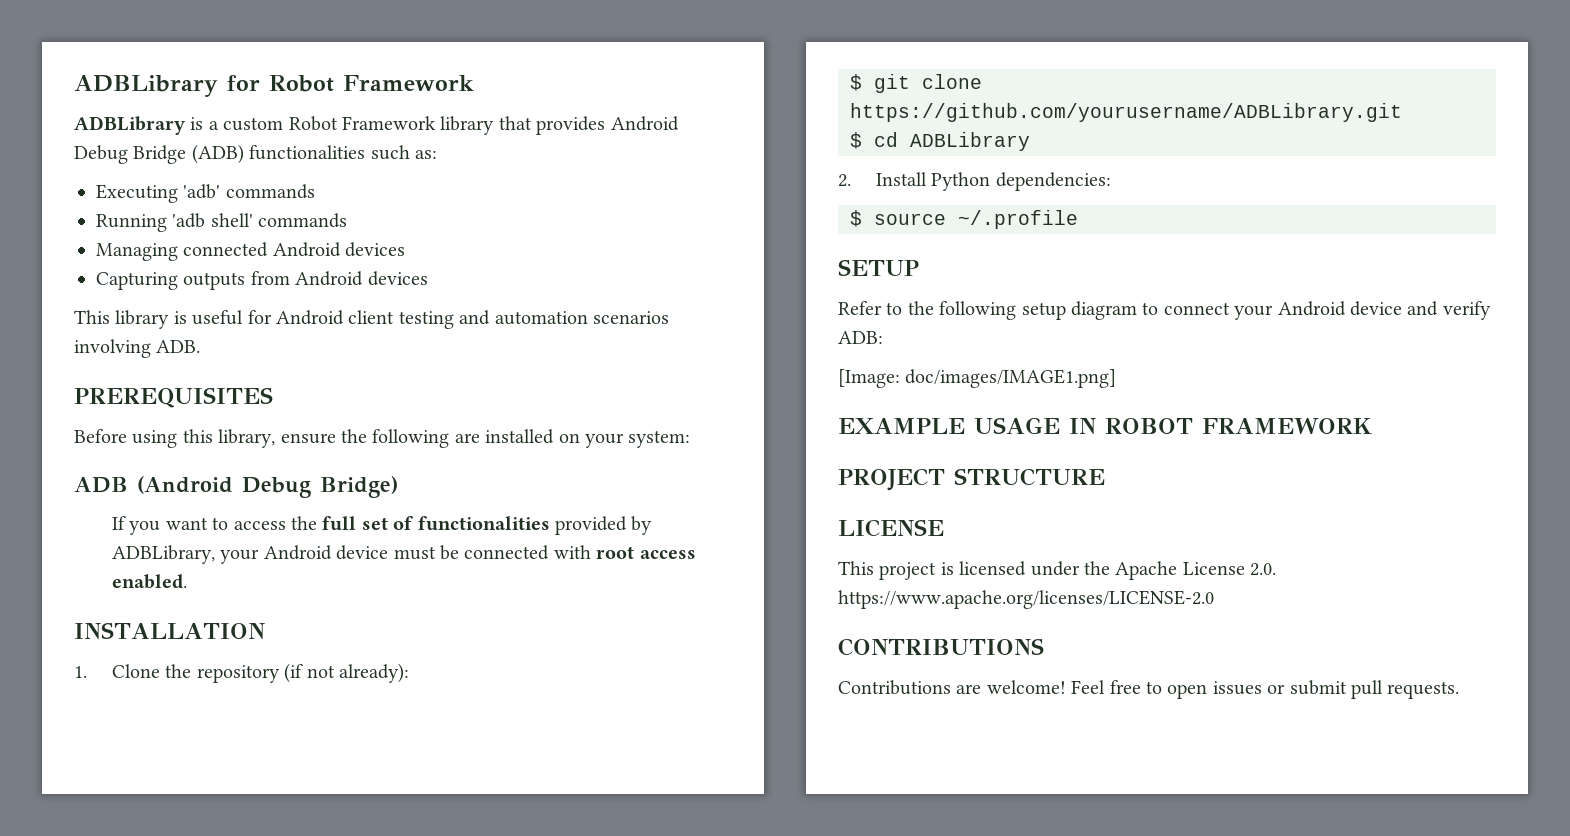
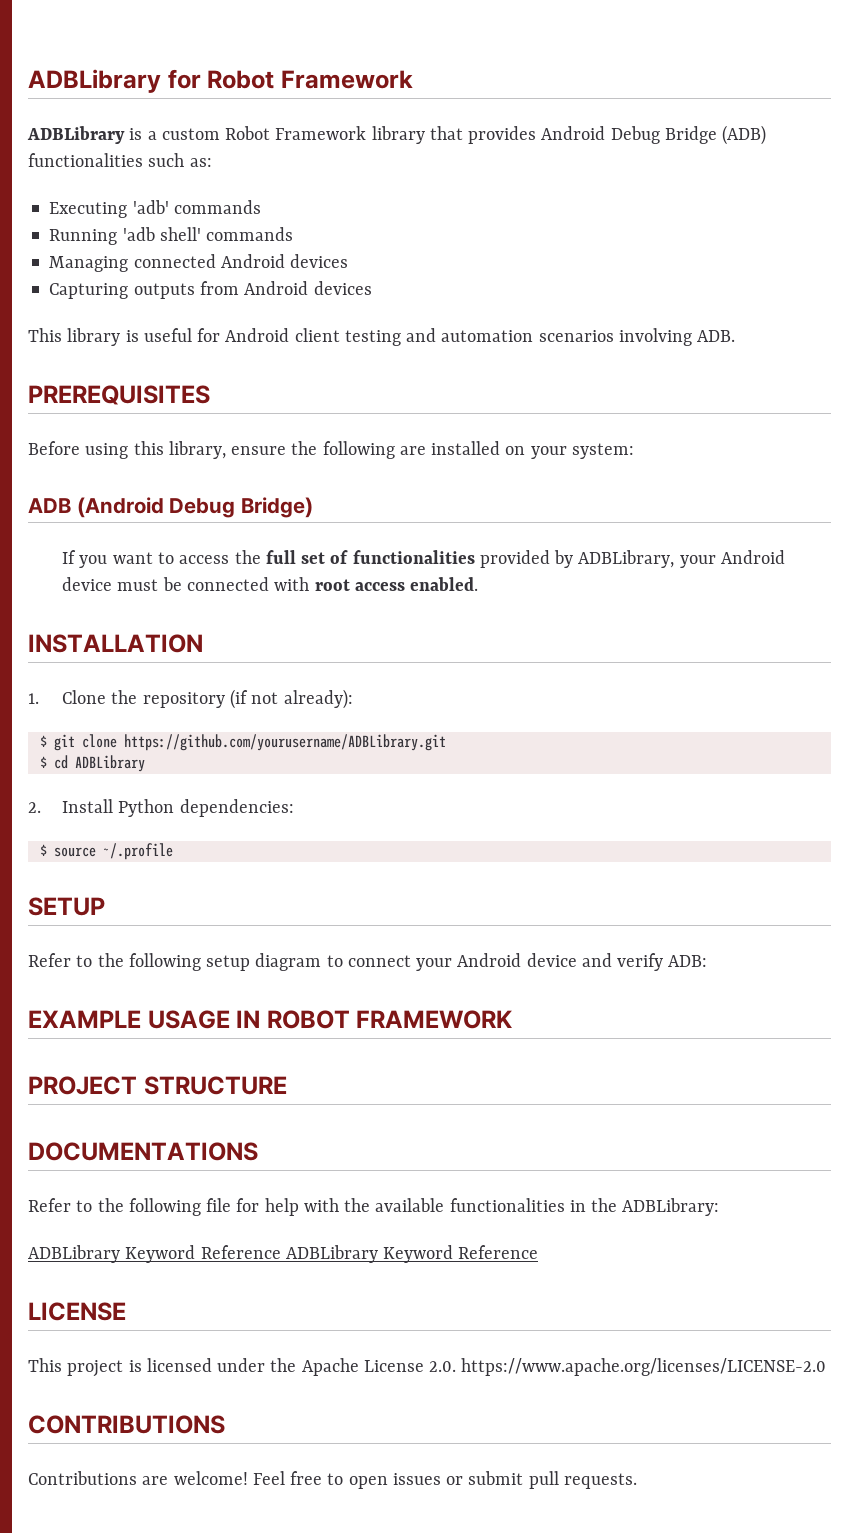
[838,369,1117,388] // [Image: doc/images/IMAGE1.png] -> (708, 961) none
(1105, 477) none -> [28,1142,258,1161] [28,1198,720,1216] [28,1245,539,1263] // DOCUMENTATIONS // Refer to the following file for help with the available functionalities in the ADBLibrary: // ADBLibrary Keyword Reference ADBLibrary Keyword Reference

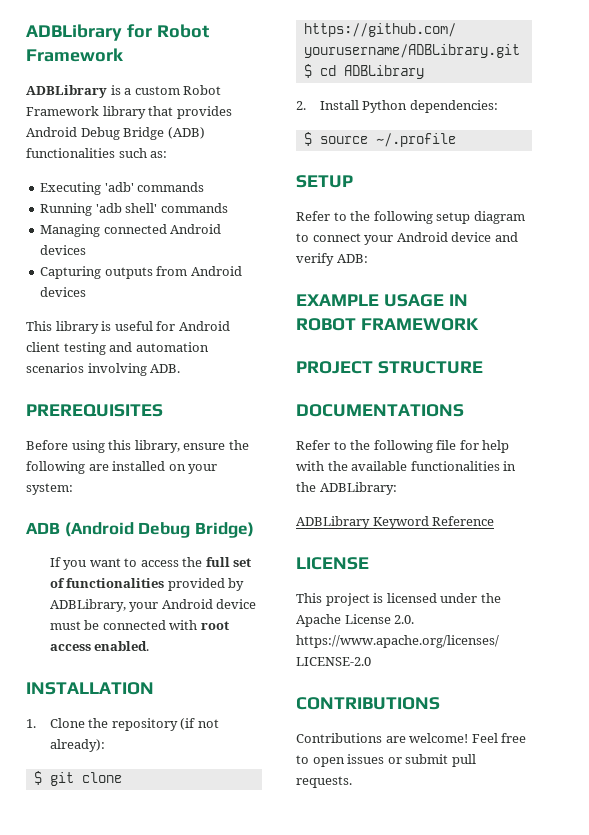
[285,1245,539,1263] ADBLibrary Keyword Reference -> (495, 521) none

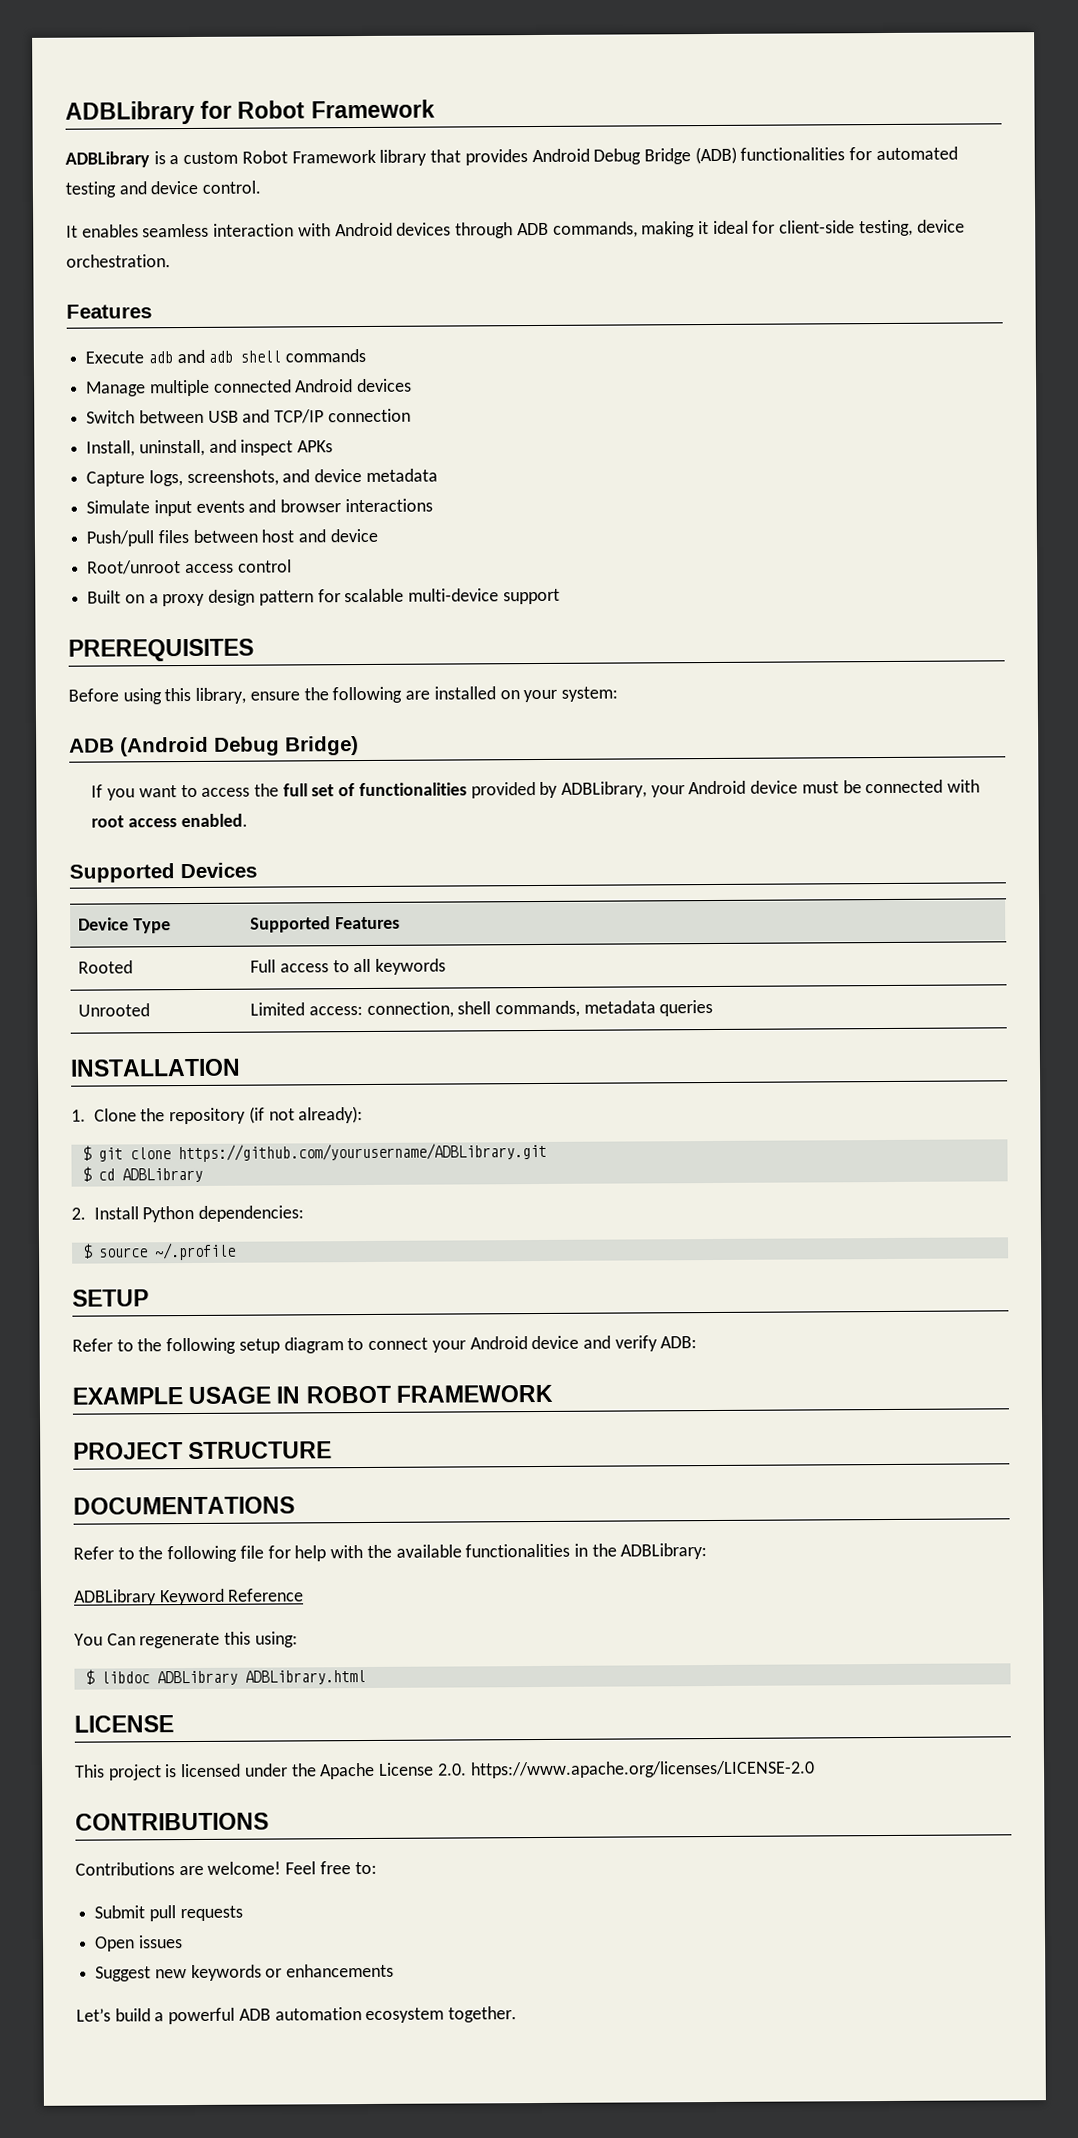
[118,148,168,158] [40,182,205,195] [40,203,228,216] [40,224,222,237] [40,245,87,255] [40,266,242,279] [40,287,87,297] [26,321,230,334] [26,342,209,355] [26,363,181,376] such as: // Executing 'adb' commands // Running 'adb shell' commands // Managing connected Android devices // Capturing outputs from Android devices // This library is useful for Android client testing and automation scenarios involving ADB. -> [849,146,958,161] [65,180,262,198] [66,219,965,239] [66,254,171,268] [66,304,152,319] [85,348,367,364] [86,378,413,397] [86,408,411,424] [86,439,334,457] [86,468,438,487] [86,498,433,517] [86,528,378,547] [87,559,292,575] [87,588,560,607] for automated testing and device control. // It enables seamless interaction with Android devices through ADB commands, making it ideal for client-side testing, device orchestration. // Features // Execute adb and adb shell commands // Manage multiple connected Android devices // Switch between USB and TCP/IP connection // Install, uninstall, and inspect APKs // Capture logs, screenshots, and device metadata // Simulate input events and browser interactions // Push/pull files between host and device // Root/unroot access control // Built on a proxy design pattern for scalable multi-device support
(150, 646) none -> [69,862,257,883] [78,917,171,934] [250,916,400,933] [78,960,134,974] [250,958,446,975] [78,1003,151,1017] [250,999,714,1018] // Supported Devices // Device Type | Supported Features // Rooted | Full access to all keywords // Unrooted | Limited access: connection, shell commands, metadata queries
(495, 521) none -> [74,1631,298,1649] [84,1669,366,1686] // You Can regenerate this using: // $ libdoc ADBLibrary ADBLibrary.html
[296,754,476,767] [296,776,352,788] to open issues or submit pull requests. -> [354,1861,377,1875] [94,1905,243,1922] [94,1935,183,1952] [95,1963,395,1982] [76,2006,518,2025] to: // Submit pull requests // Open issues // Suggest new keywords or enhancements // Let’s build a powerful ADB automation ecosystem together.

